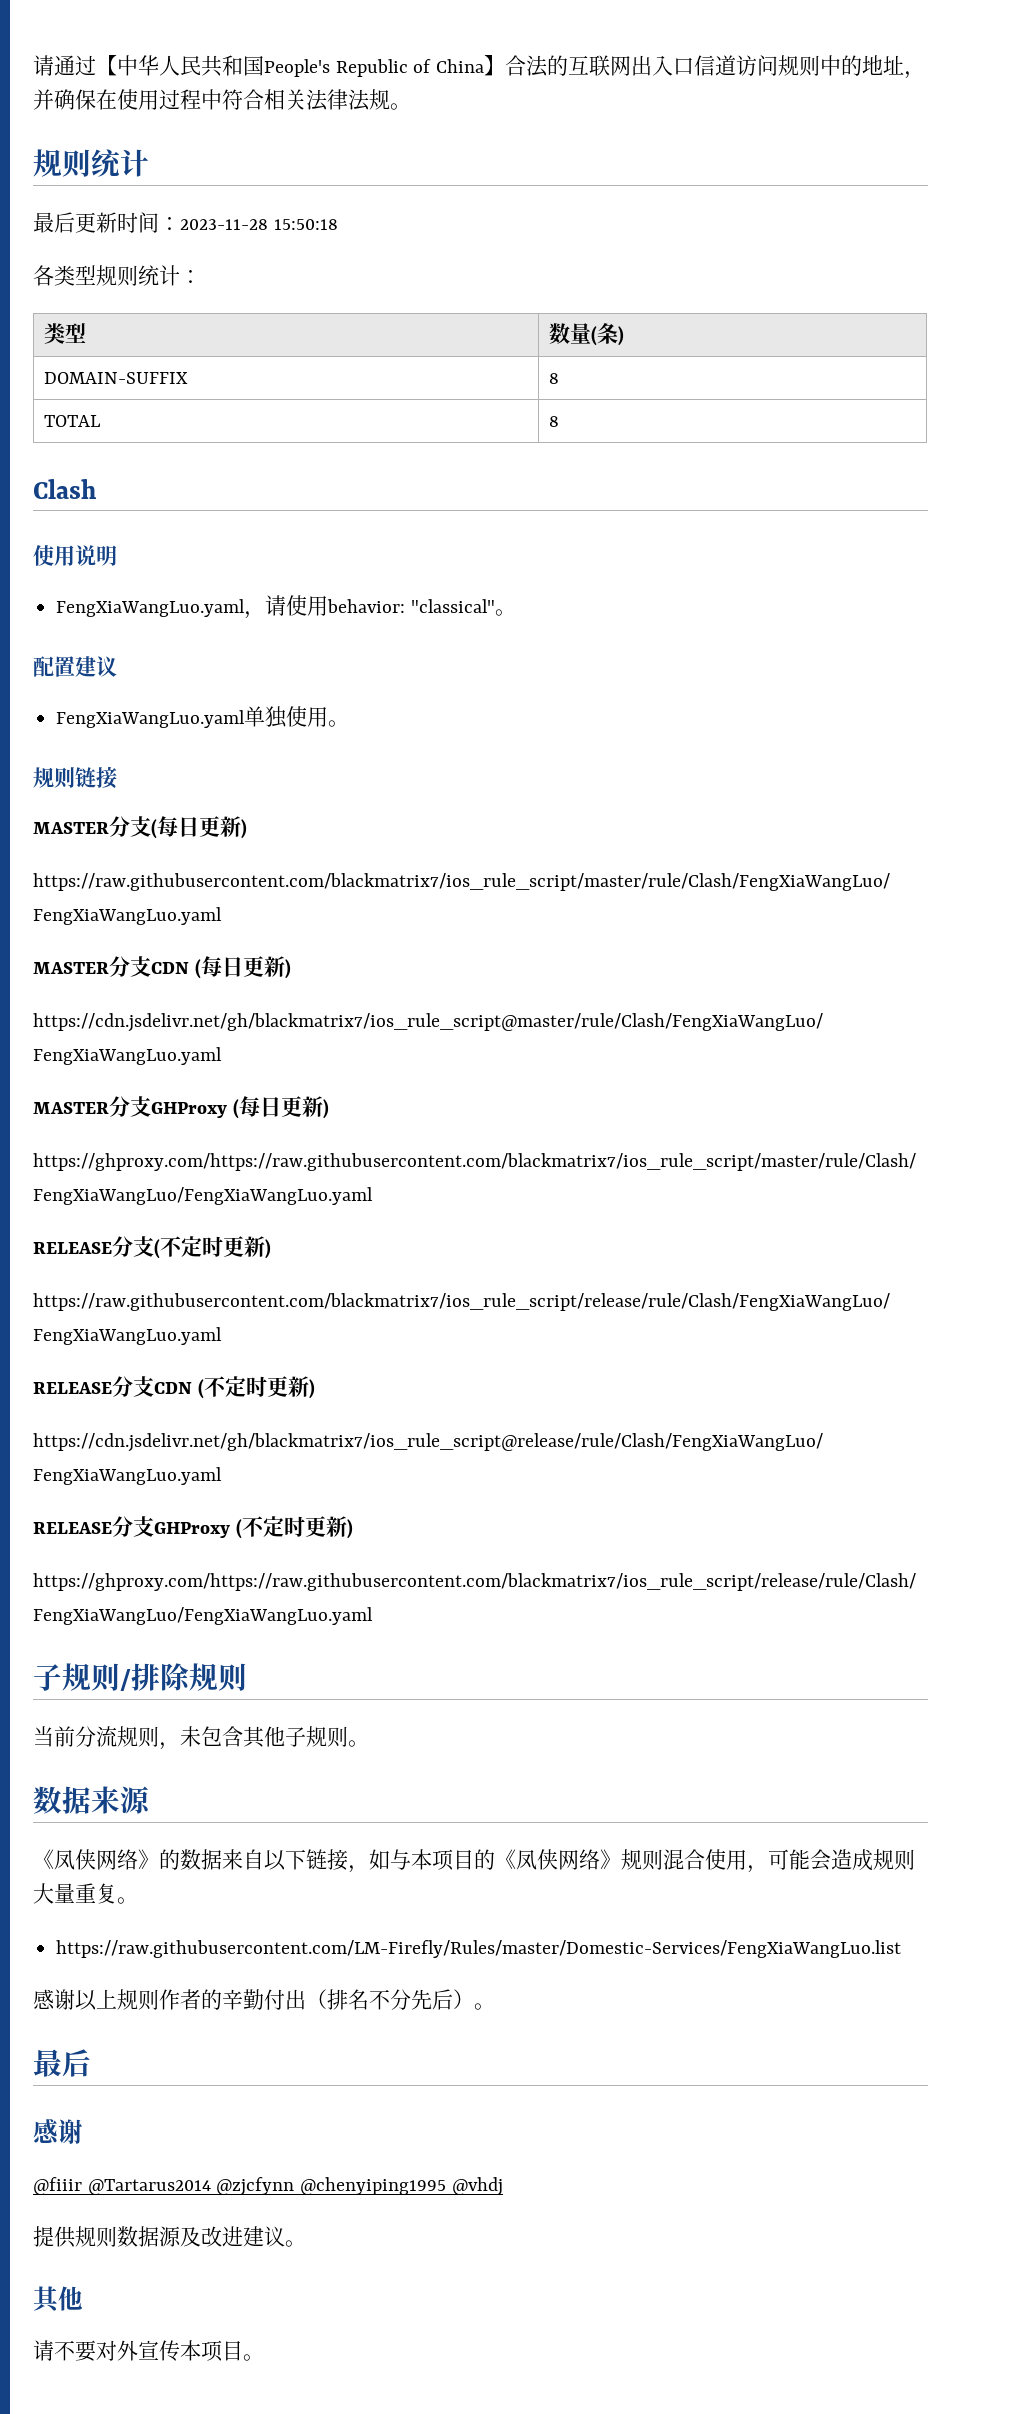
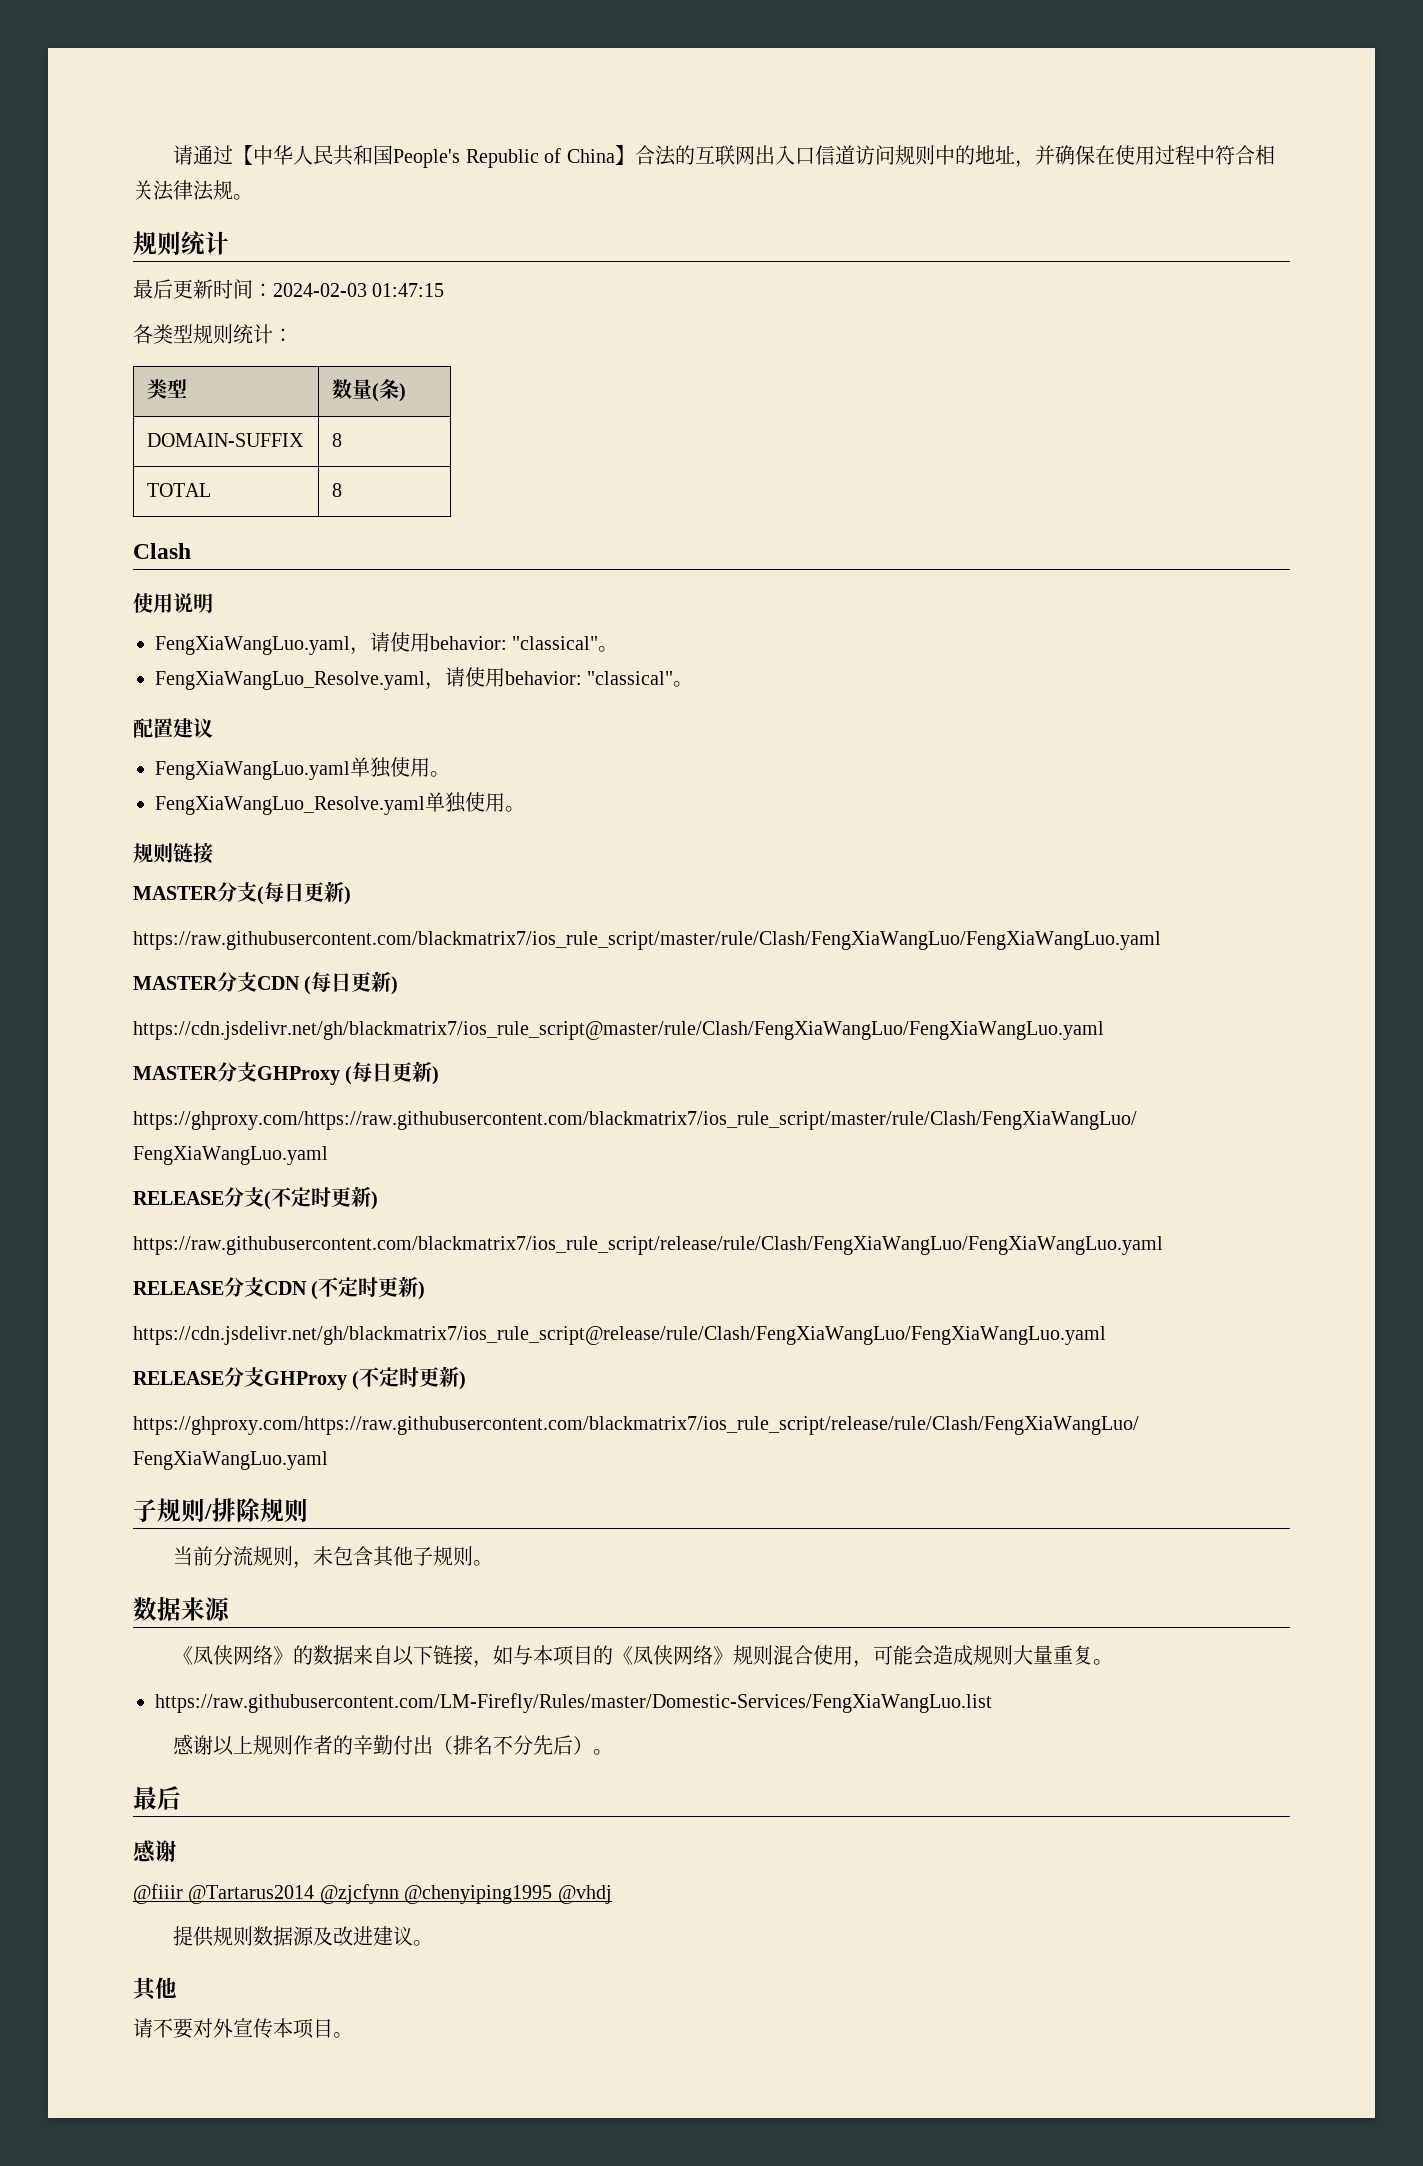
[180,219,338,230] 2023-11-28 15:50:18 -> [273,283,445,297] 2024-02-03 01:47:15
(516, 612) none -> [155,667,694,690] // FengXiaWangLuo_Resolve.yaml，请使用behavior: "classical"。
(350, 723) none -> [155,792,525,815] // FengXiaWangLuo_Resolve.yaml单独使用。

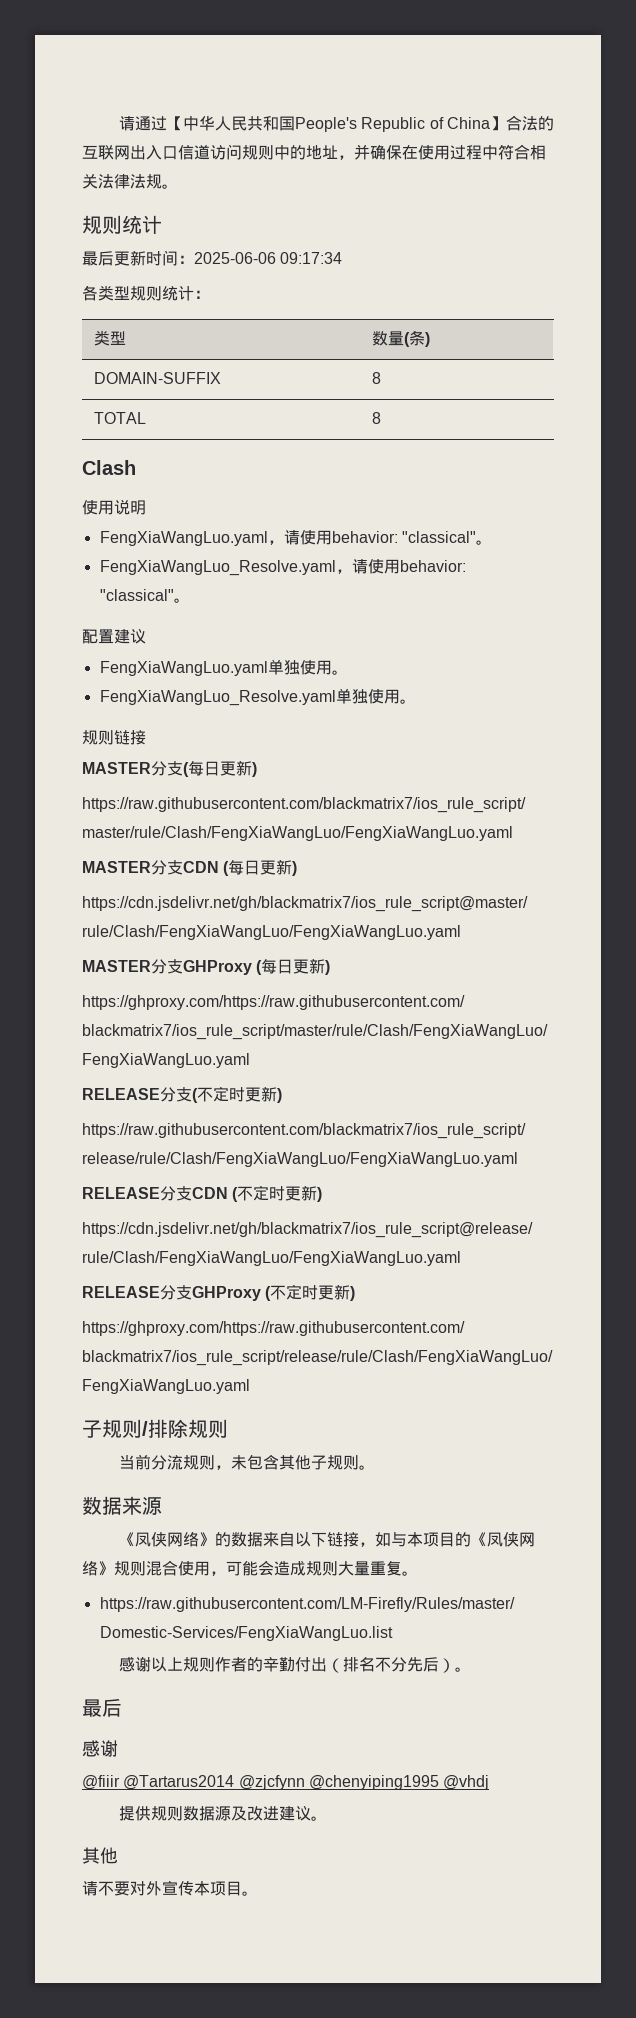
[273,283,445,297] 2024-02-03 01:47:15 -> [194,252,343,264] 2025-06-06 09:17:34

